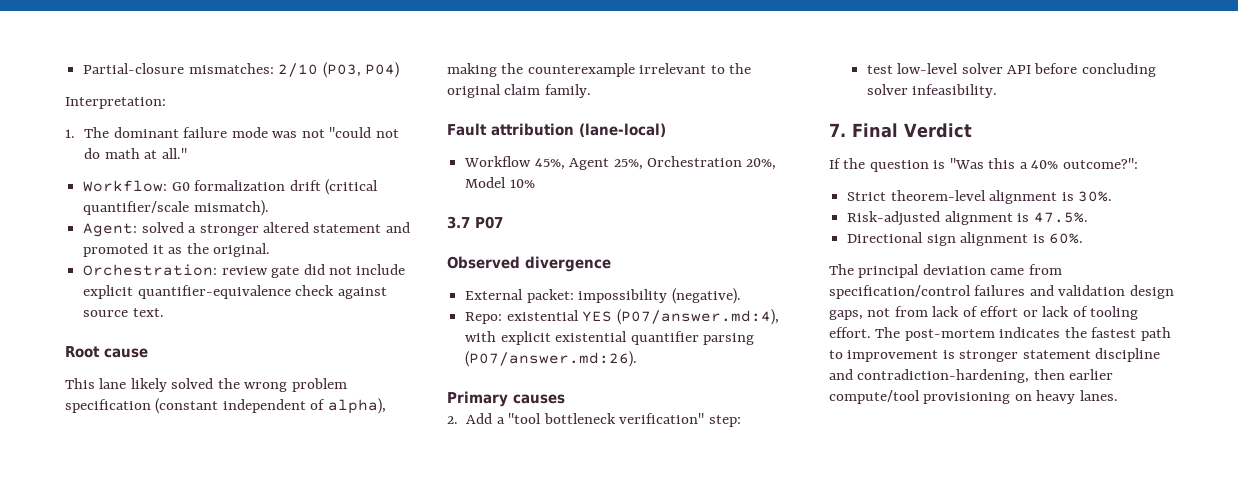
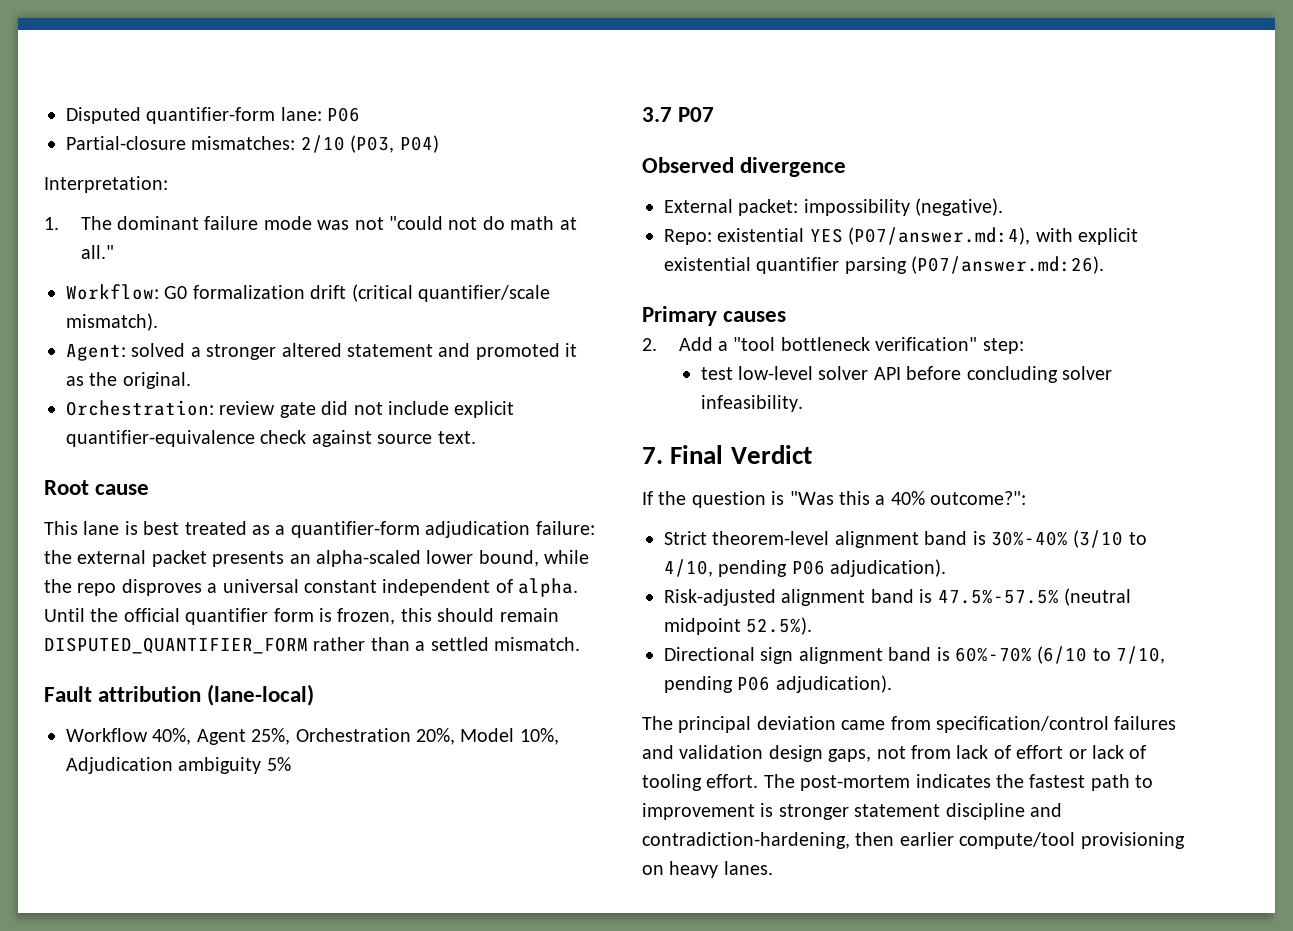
(83, 68) none -> [66,107,361,124] Disputed quantifier-form lane: P06 //
[130,378,347,392] [65,398,386,414] [447,63,752,77] [447,84,591,98] likely solved the wrong problem specification (constant independent of alpha), making the counterexample irrelevant to the original claim family. -> [124,521,595,538] [44,550,590,567] [44,578,579,597] [44,608,559,625] [44,637,580,654] is best treated as a quantifier-form adjudication failure: the external packet presents an alpha-scaled lower bound, while the repo disproves a universal constant independent of alpha. Until the official quantifier form is frozen, this should remain DISPUTED_QUANTIFIER_FORM rather than a settled mismatch.
[534,158,565,170] 45%, -> [152,728,192,745] 40%,
[509,179,535,188] 10% -> [519,728,559,745] [66,757,291,774] 10%, Adjudication ambiguity 5%
[1061,191,1112,202] [847,211,1088,226] [847,232,1083,246] is 30%. // Risk-adjusted alignment is 47.5%. // Directional sign alignment is 60%. -> [924,530,1147,548] [664,559,947,577] [664,588,1131,606] [664,617,813,635] [664,646,1166,664] [664,675,892,693] band is 30%-40% (3/10 to 4/10, pending P06 adjudication). // Risk-adjusted alignment band is 47.5%-57.5% (neutral midpoint 52.5%). // Directional sign alignment band is 60%-70% (6/10 to 7/10, pending P06 adjudication).

